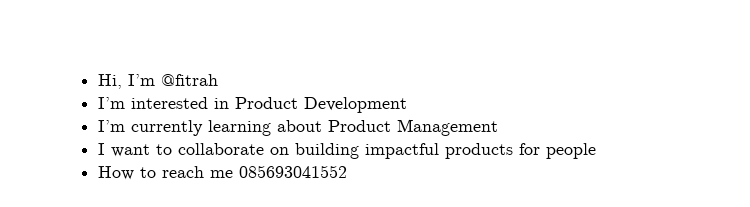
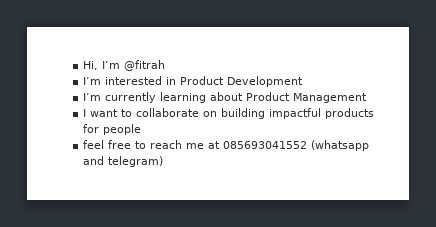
[98,166,135,180] How -> [83,140,132,149] feel free
[239,165,348,178] 085693041552 -> [208,140,370,151] [83,156,164,167] at 085693041552 (whatsapp and telegram)

